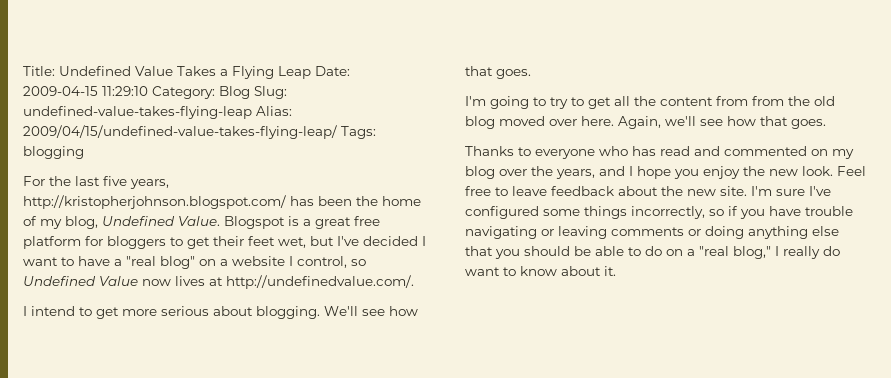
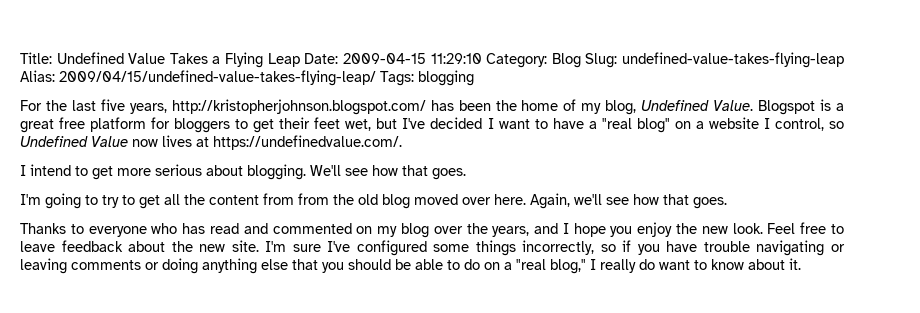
[226,275,414,289] http://undefinedvalue.com/. -> [213,135,402,150] https://undefinedvalue.com/.

